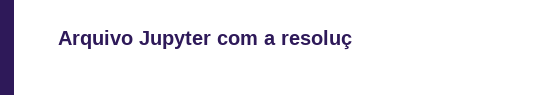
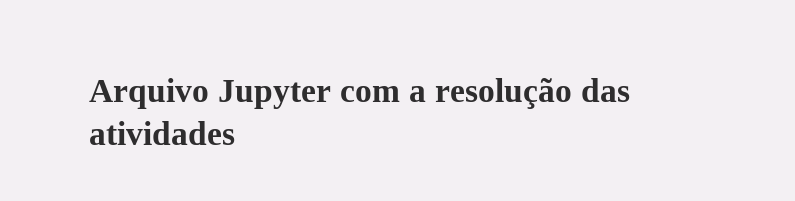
[281,30,352,50] resoluç -> [435,78,631,109] [89,121,235,145] resolução das atividades

